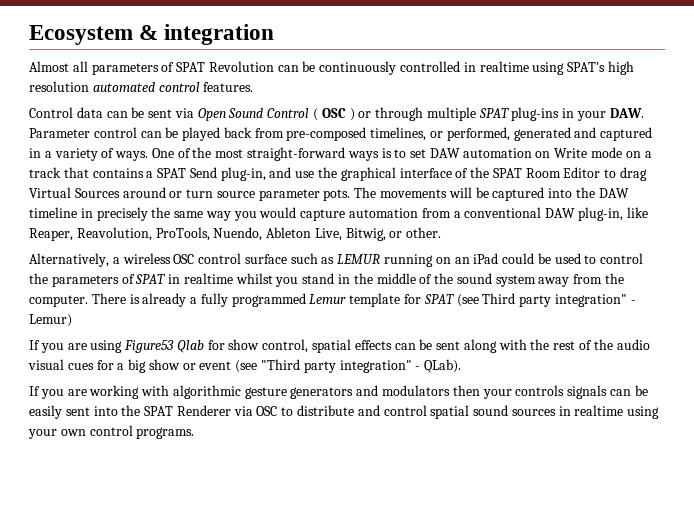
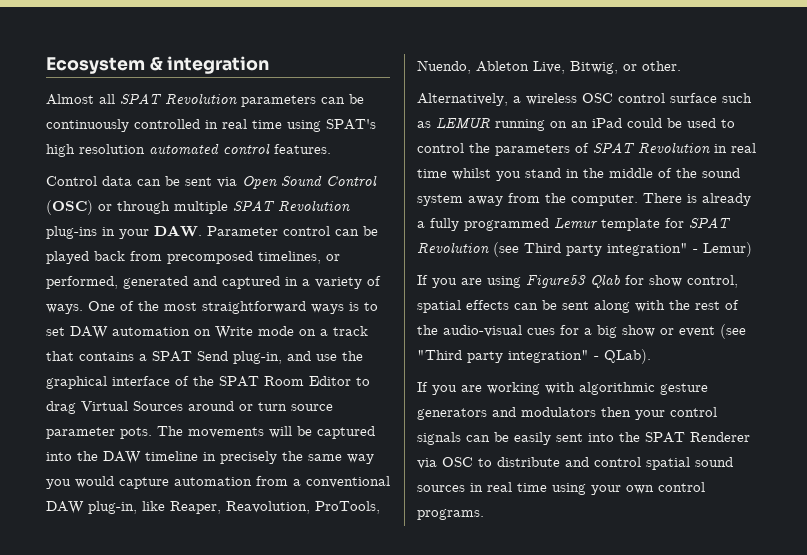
[91,61,274,75] parameters of SPAT Revolution -> [120,93,316,107] SPAT Revolution parameters
[479,61,529,72] realtime -> [222,119,282,129] real time
[313,108,355,121] ( OSC ) -> [46,200,93,215] (OSC)
(509, 113) none -> [278,200,350,212] Revolution
[286,127,367,141] pre-composed -> [167,251,253,264] precomposed
[247,147,346,161] straight-forward -> [202,301,306,314] straightforward
[168,273,233,284] in realtime -> [638,142,756,154] [417,169,447,178] Revolution in real time
(454, 299) none -> [417,242,489,254] Revolution
[616,339,650,350] [28,359,64,370] audio visual -> [443,325,522,337] audio-visual
[515,385,565,396] controls -> [670,407,717,417] control
[574,405,624,416] realtime -> [487,482,547,492] real time

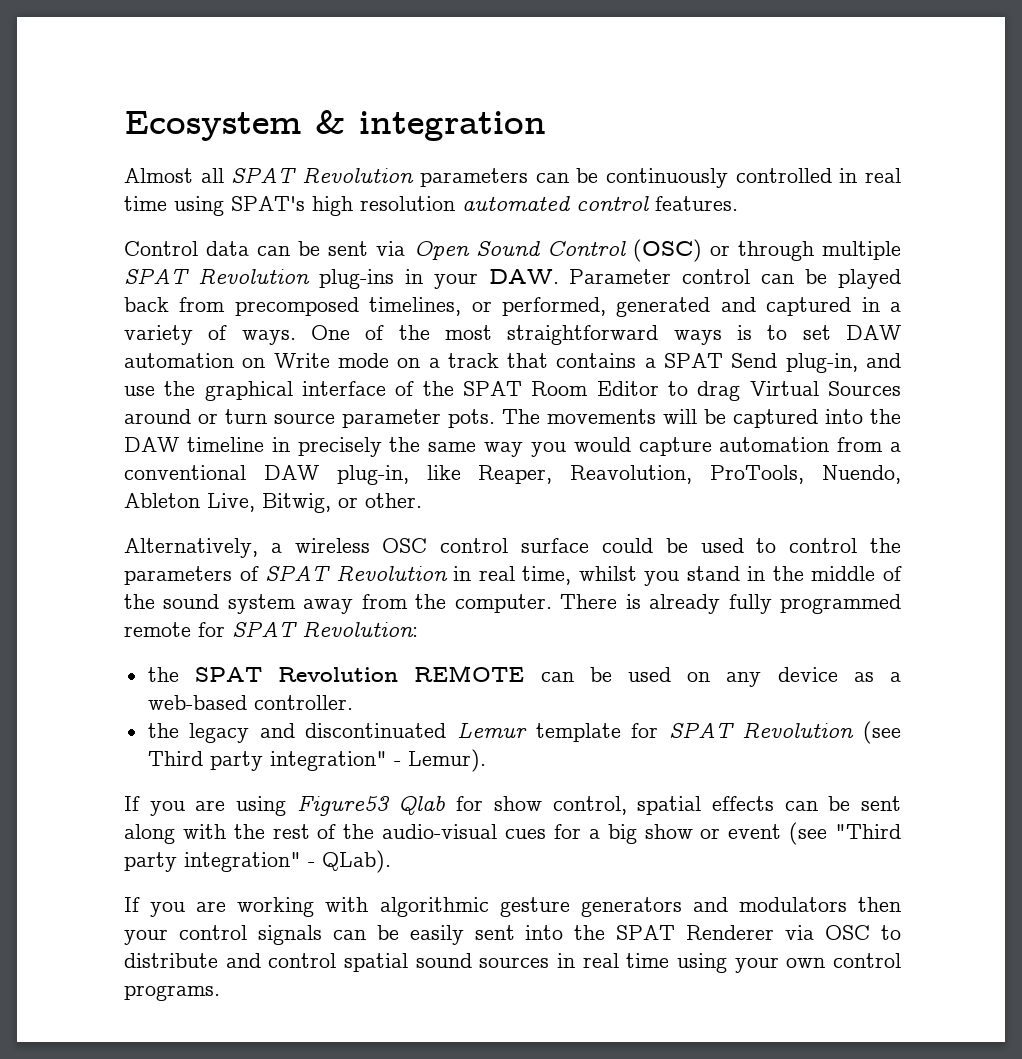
[722,93,752,103] [417,118,622,131] such as LEMUR running on an iPad -> (590, 545) none
[417,169,447,178] time -> [522,566,572,585] time,
[417,221,425,228] a -> (721, 604) none
(549, 224) none -> [124,621,418,637] [147,665,902,687] [147,695,353,710] [147,723,447,743] remote for SPAT Revolution: // the SPAT Revolution REMOTE can be used on any device as a web-based controller. // the legacy and discontinuated
[703,242,752,257] Lemur) -> [407,749,486,772] Lemur).

